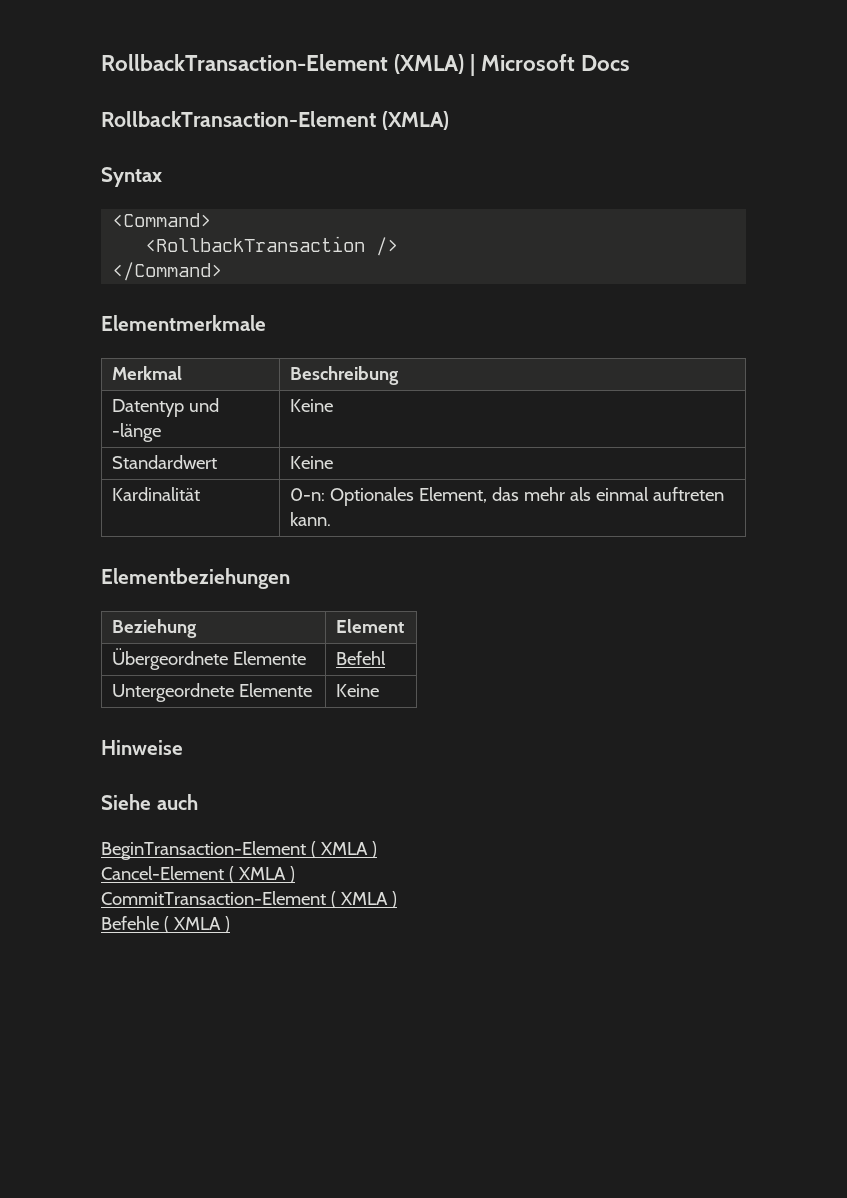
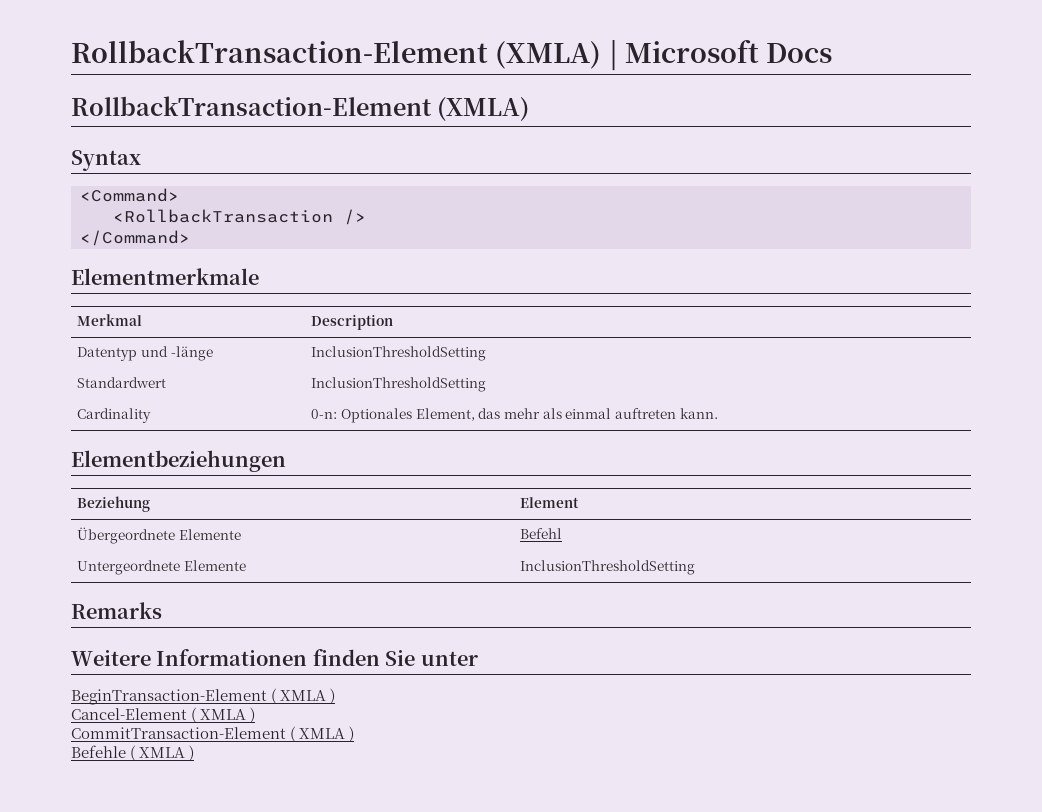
[289,366,399,385] Beschreibung -> [311,315,394,330] Description
[289,399,333,412] Keine -> [311,346,487,361] InclusionThresholdSetting
[289,456,333,469] [111,487,200,501] Keine // Kardinalität -> [311,377,487,392] [77,408,152,423] InclusionThresholdSetting // Cardinality
[335,684,379,697] [101,740,183,755] [101,794,198,810] Keine // Hinweise // Siehe auch -> [520,560,696,575] [71,602,162,619] [71,649,478,666] InclusionThresholdSetting // Remarks // Weitere Informationen finden Sie unter

